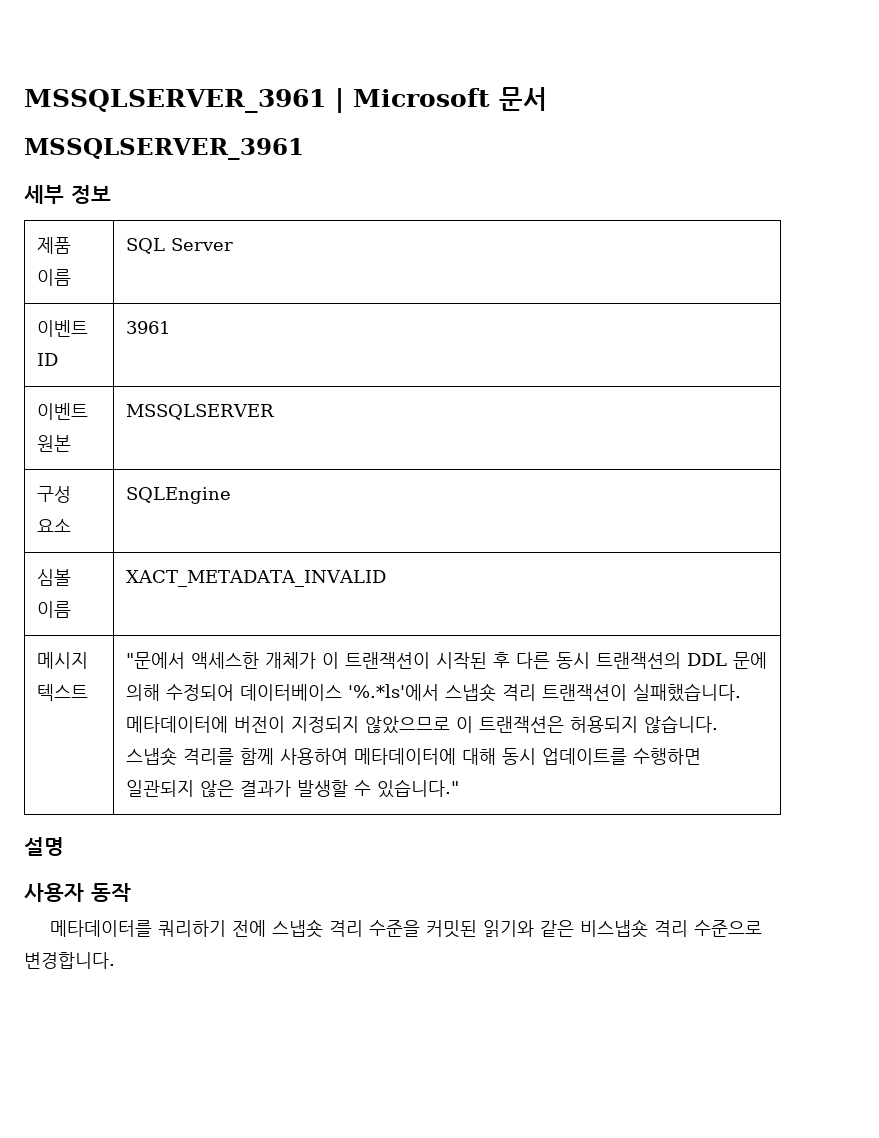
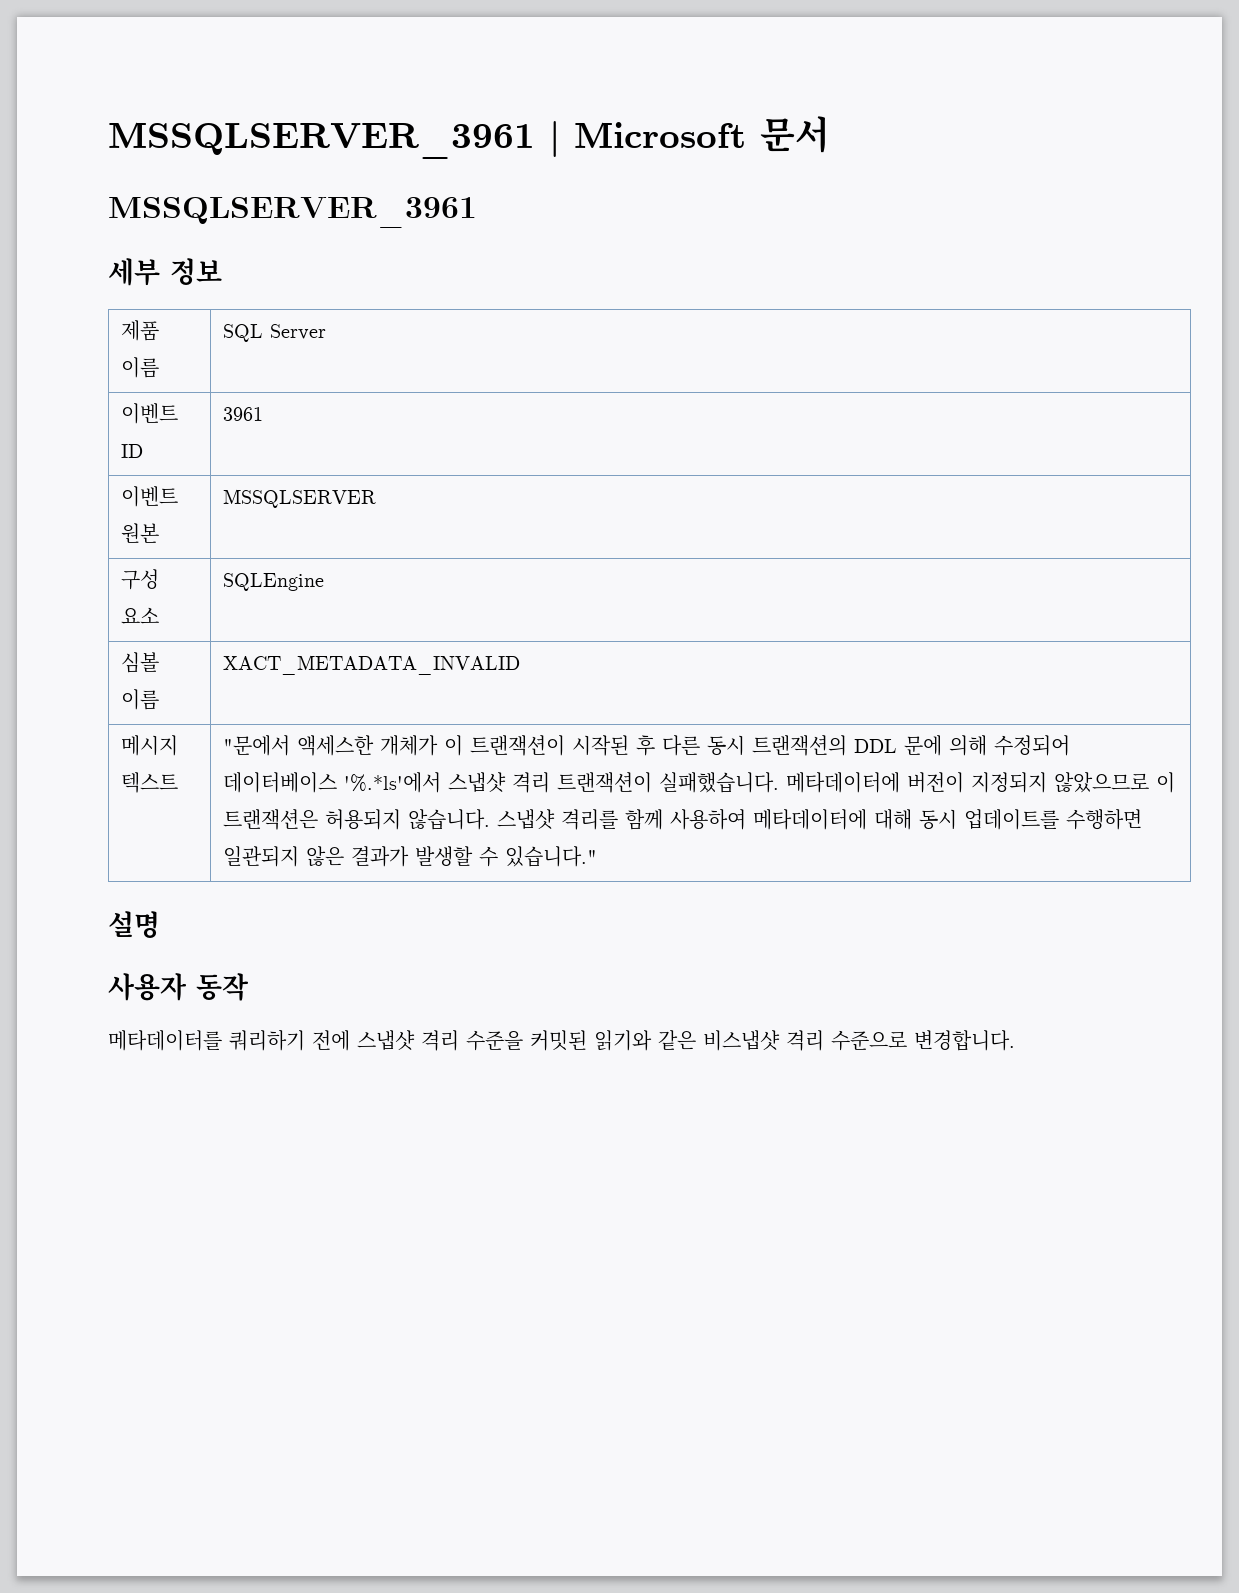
[445,683,497,702] 스냅숏 -> [448,772,507,793] 스냅샷
[126,747,178,766] 스냅숏 -> [497,809,556,830] 스냅샷
[272,919,324,938] 스냅숏 -> [357,1030,415,1051] 스냅샷
[580,919,649,938] 비스냅숏 -> [703,1030,780,1051] 비스냅샷

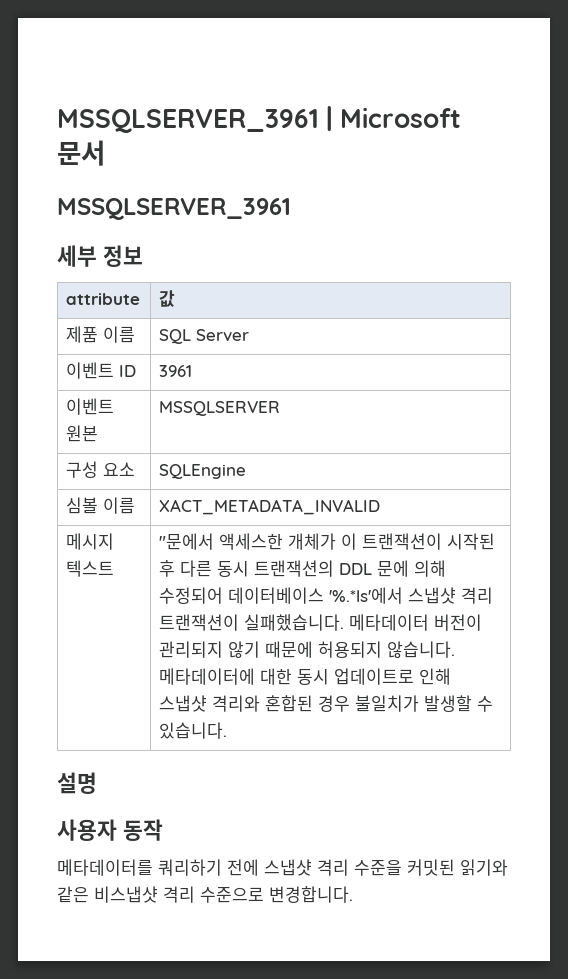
(222, 271) none -> [65,293,140,305] [158,290,175,307] // attribute | 값
[786,772,1176,793] [223,809,1143,830] [223,846,410,867] 메타데이터에 버전이 지정되지 않았으므로 이 트랜잭션은 허용되지 않습니다. 스냅샷 격리를 함께 사용하여 메타데이터에 대해 동시 업데이트를 수행하면 일관되지 않은 결과가 -> [348,614,482,631] [158,641,455,658] [158,668,451,685] [158,695,419,712] 메타데이터 버전이 관리되지 않기 때문에 허용되지 않습니다. 메타데이터에 대한 동시 업데이트로 인해 스냅샷 격리와 혼합된 경우 불일치가
[505,846,598,867] 있습니다." -> [158,722,227,739] 있습니다.

